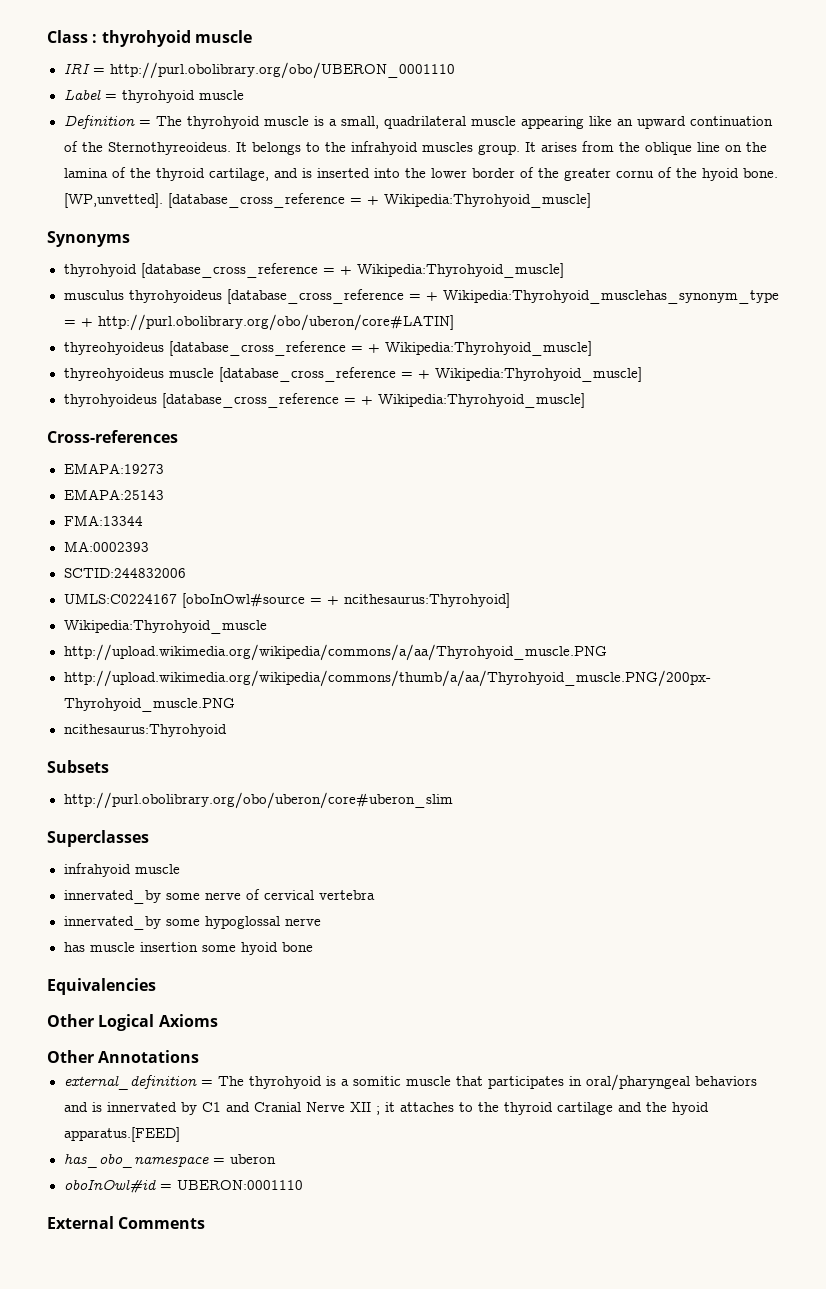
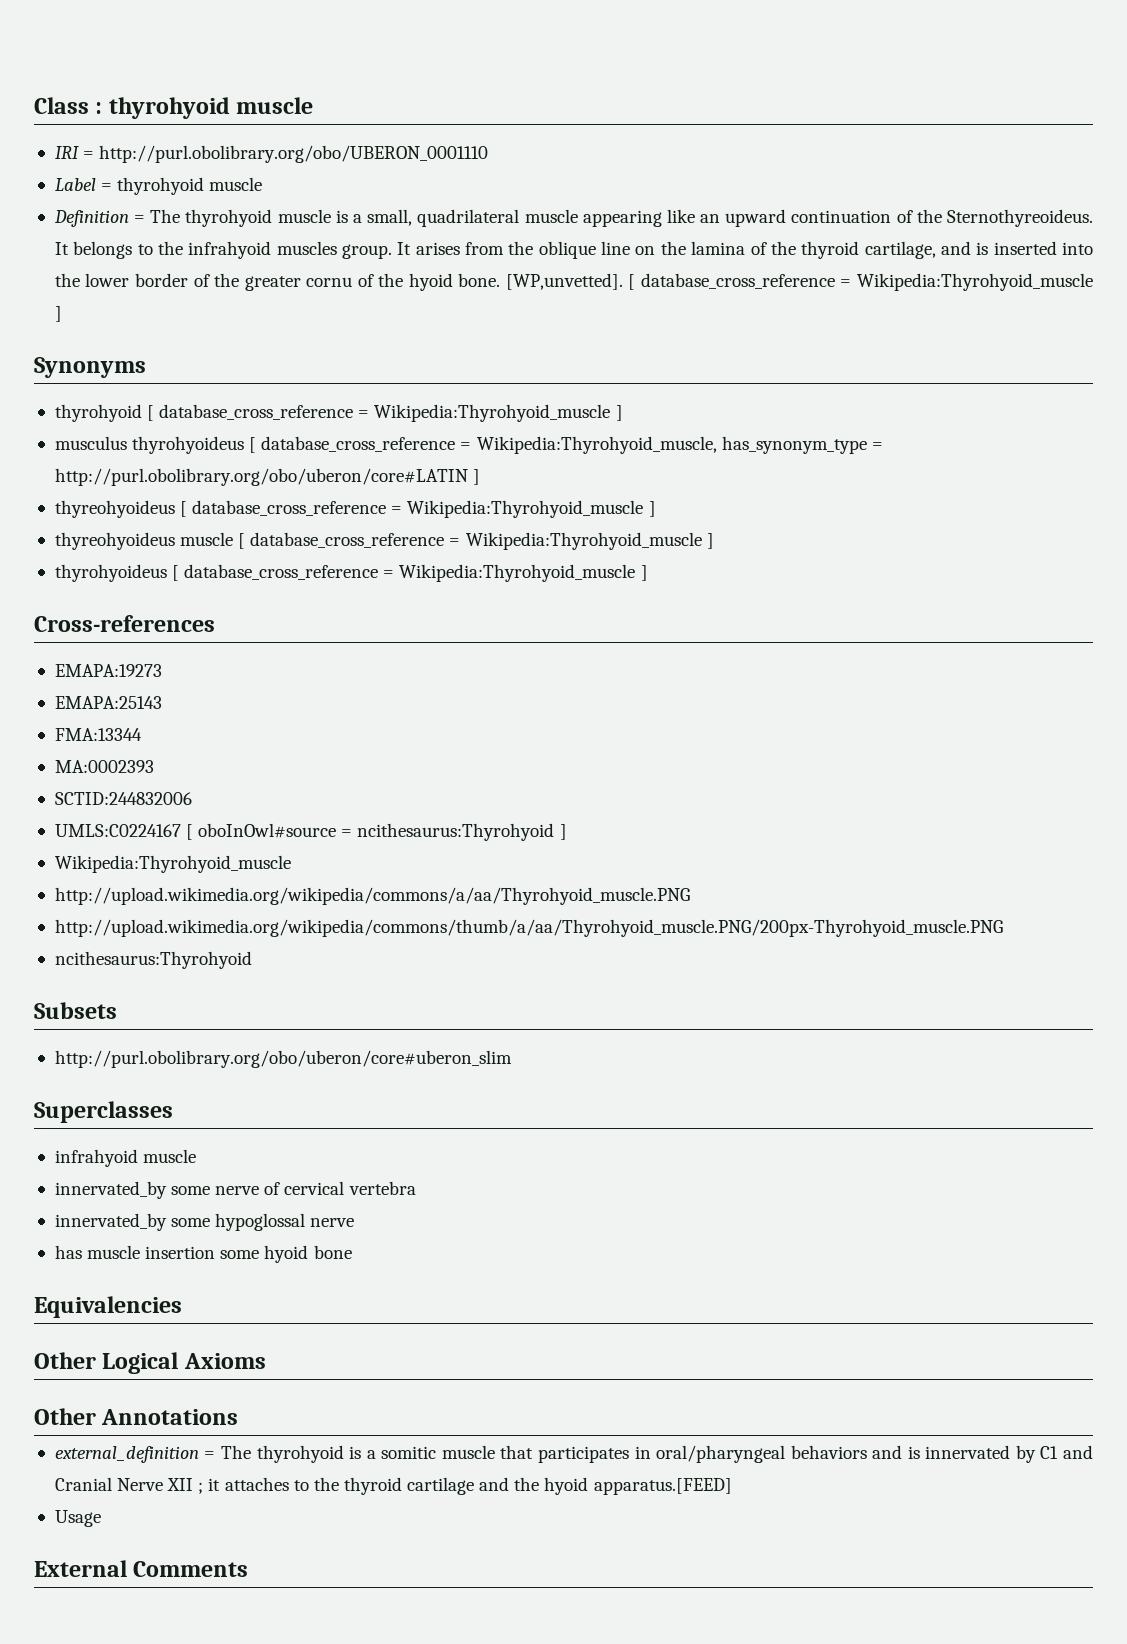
[167,193,591,208] [47,231,130,247] [63,263,564,278] [63,289,779,304] [63,314,454,331] [63,341,592,356] [63,367,642,382] [63,393,585,408] [database_cross_reference = + Wikipedia:Thyrohyoid_muscle] // Synonyms // thyrohyoid [database_cross_reference = + Wikipedia:Thyrohyoid_muscle] // musculus thyrohyoideus [database_cross_reference = + Wikipedia:Thyrohyoid_musclehas_synonym_type = + http://purl.obolibrary.org/obo/uberon/core#LATIN] // thyreohyoideus [database_cross_reference = + Wikipedia:Thyrohyoid_muscle] // thyreohyoideus muscle [database_cross_reference = + Wikipedia:Thyrohyoid_muscle] // thyrohyoideus [database_cross_reference = + Wikipedia:Thyrohyoid_muscle] -> [628,273,1093,291] [54,306,62,322] [34,357,146,378] [54,404,623,422] [54,436,883,454] [54,468,481,486] [54,500,656,518] [54,532,714,550] [54,564,648,582] [ database_cross_reference = Wikipedia:Thyrohyoid_muscle ] // Synonyms // thyrohyoid [ database_cross_reference = Wikipedia:Thyrohyoid_muscle ] // musculus thyrohyoideus [ database_cross_reference = Wikipedia:Thyrohyoid_muscle, has_synonym_type = http://purl.obolibrary.org/obo/uberon/core#LATIN ] // thyreohyoideus [ database_cross_reference = Wikipedia:Thyrohyoid_muscle ] // thyreohyoideus muscle [ database_cross_reference = Wikipedia:Thyrohyoid_muscle ] // thyrohyoideus [ database_cross_reference = Wikipedia:Thyrohyoid_muscle ]
[181,593,510,608] [oboInOwl#source = + ncithesaurus:Thyrohyoid] -> [186,823,567,841] [ oboInOwl#source = ncithesaurus:Thyrohyoid ]
[63,1153,276,1168] [63,1179,303,1193] has_obo_namespace = uberon // oboInOwl#id = UBERON:0001110 -> [54,1510,101,1527] Usage

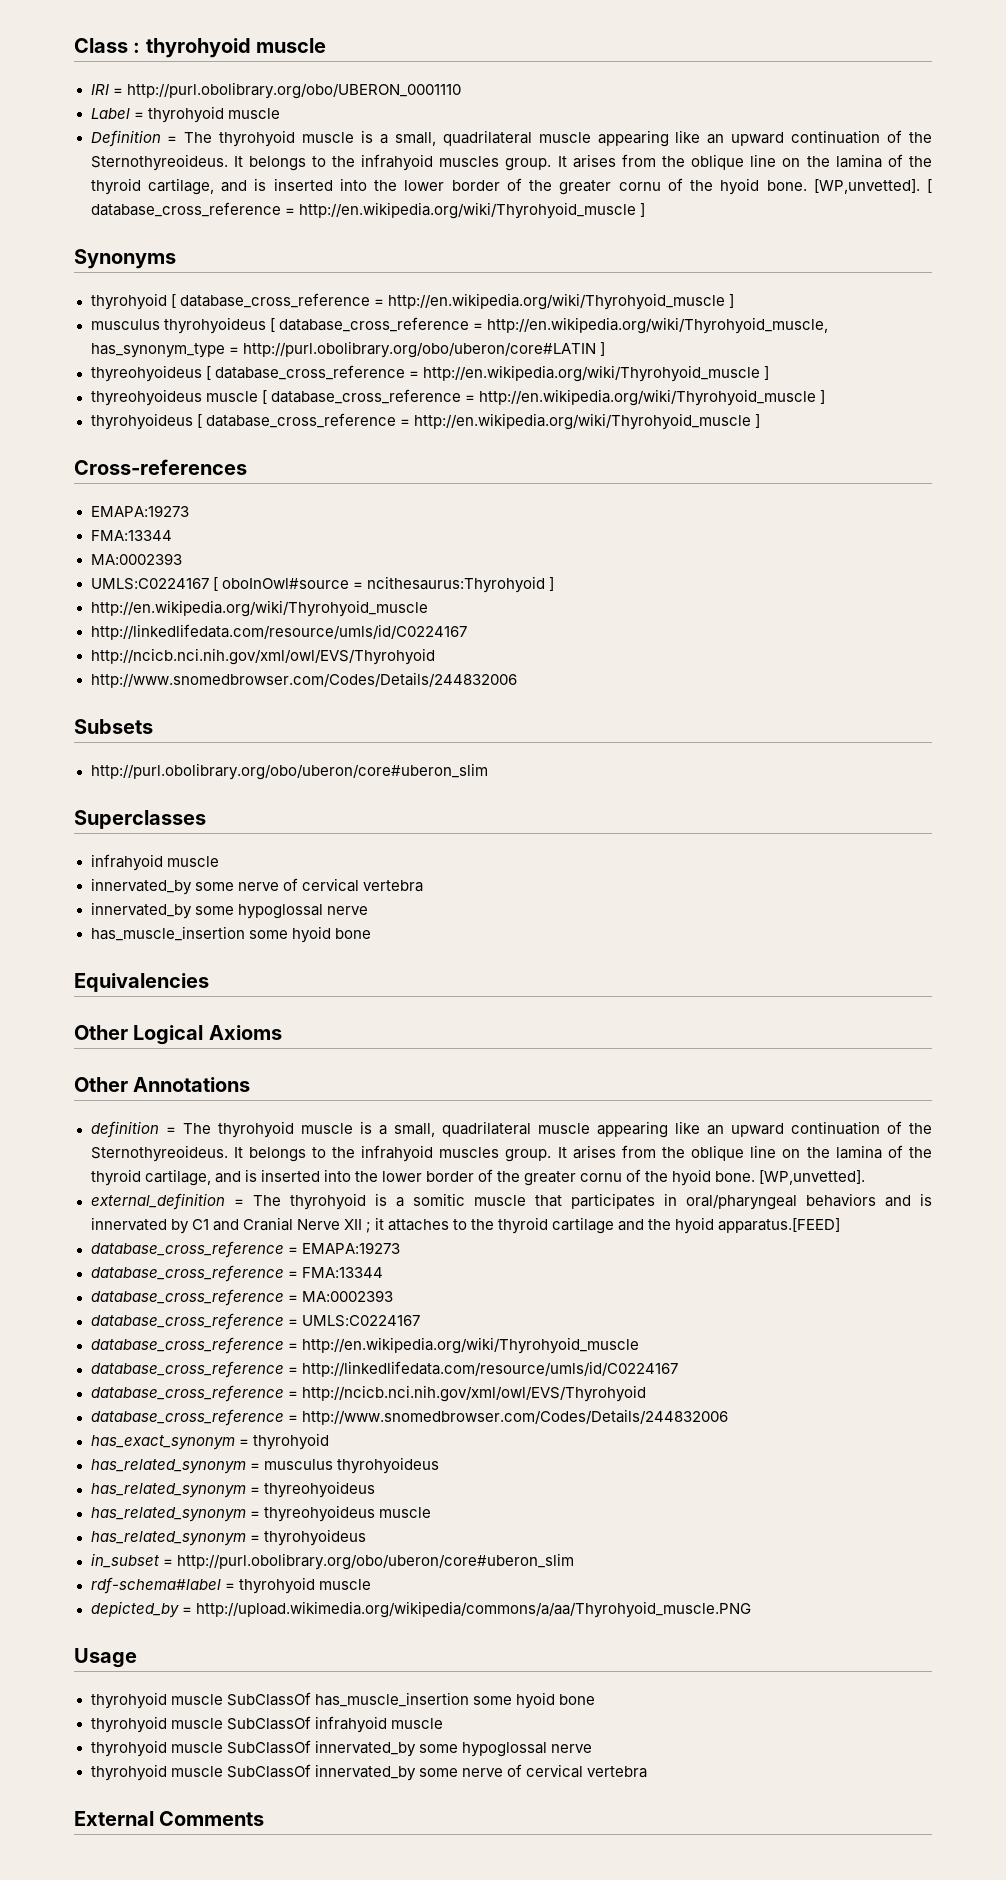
[856,273,1093,291] Wikipedia:Thyrohyoid_muscle -> [298,202,636,219] http://en.wikipedia.org/wiki/Thyrohyoid_muscle
[374,404,611,422] Wikipedia:Thyrohyoid_muscle -> [387,293,725,310] http://en.wikipedia.org/wiki/Thyrohyoid_muscle
[476,436,717,454] Wikipedia:Thyrohyoid_muscle, -> [486,317,828,334] http://en.wikipedia.org/wiki/Thyrohyoid_muscle,
[407,500,644,518] Wikipedia:Thyrohyoid_muscle -> [422,365,760,382] http://en.wikipedia.org/wiki/Thyrohyoid_muscle
[465,532,702,550] Wikipedia:Thyrohyoid_muscle -> [478,389,816,406] http://en.wikipedia.org/wiki/Thyrohyoid_muscle
[399,564,636,582] Wikipedia:Thyrohyoid_muscle -> [413,413,751,430] http://en.wikipedia.org/wiki/Thyrohyoid_muscle
[54,696,162,709] // EMAPA:25143 -> (189, 511) none
[54,792,192,805] // SCTID:244832006 -> (182, 559) none
[54,855,291,873] [54,887,690,905] [54,919,1003,937] [54,951,252,969] Wikipedia:Thyrohyoid_muscle // http://upload.wikimedia.org/wikipedia/commons/a/aa/Thyrohyoid_muscle.PNG // http://upload.wikimedia.org/wikipedia/commons/thumb/a/aa/Thyrohyoid_muscle.PNG/200px-Thyrohyoid_muscle.PNG // ncithesaurus:Thyrohyoid -> [90,600,428,617] [90,624,467,640] [90,648,435,665] [90,672,517,688] http://en.wikipedia.org/wiki/Thyrohyoid_muscle // http://linkedlifedata.com/resource/umls/id/C0224167 // http://ncicb.nci.nih.gov/xml/owl/EVS/Thyrohyoid // http://www.snomedbrowser.com/Codes/Details/244832006
[54,1245,216,1259] has muscle insertion -> [90,926,245,941] has_muscle_insertion
(239, 1417) none -> [90,1121,932,1138] [90,1145,933,1162] [90,1169,866,1186] // definition = The thyrohyoid muscle is a small, quadrilateral muscle appearing like an upward continuation of the Sternothyreoideus. It belongs to the infrahyoid muscles group. It arises from the oblique line on the lamina of the thyroid cartilage, and is inserted into the lower border of the greater cornu of the hyoid bone. [WP,unvetted].
[54,1510,101,1527] Usage -> [90,1241,400,1258] [90,1265,383,1282] [90,1289,393,1306] [90,1313,420,1330] [90,1337,639,1354] [90,1361,678,1378] [90,1385,646,1402] [90,1409,728,1426] [90,1433,329,1450] [90,1457,439,1474] [90,1481,375,1498] [90,1505,431,1522] [90,1529,366,1546] [90,1553,574,1570] [90,1577,371,1594] [90,1601,751,1618] [74,1648,137,1668] [90,1692,595,1709] [90,1716,443,1733] [90,1740,592,1757] [90,1764,647,1781] database_cross_reference = EMAPA:19273 // database_cross_reference = FMA:13344 // database_cross_reference = MA:0002393 // database_cross_reference = UMLS:C0224167 // database_cross_reference = http://en.wikipedia.org/wiki/Thyrohyoid_muscle // database_cross_reference = http://linkedlifedata.com/resource/umls/id/C0224167 // database_cross_reference = http://ncicb.nci.nih.gov/xml/owl/EVS/Thyrohyoid // database_cross_reference = http://www.snomedbrowser.com/Codes/Details/244832006 // has_exact_synonym = thyrohyoid // has_related_synonym = musculus thyrohyoideus // has_related_synonym = thyreohyoideus // has_related_synonym = thyreohyoideus muscle // has_related_synonym = thyrohyoideus // in_subset = http://purl.obolibrary.org/obo/uberon/core#uberon_slim // rdf-schema#label = thyrohyoid muscle // depicted_by = http://upload.wikimedia.org/wikipedia/commons/a/aa/Thyrohyoid_muscle.PNG // Usage // thyrohyoid muscle SubClassOf has_muscle_insertion some hyoid bone // thyrohyoid muscle SubClassOf infrahyoid muscle // thyrohyoid muscle SubClassOf innervated_by some hypoglossal nerve // thyrohyoid muscle SubClassOf innervated_by some nerve of cervical vertebra

